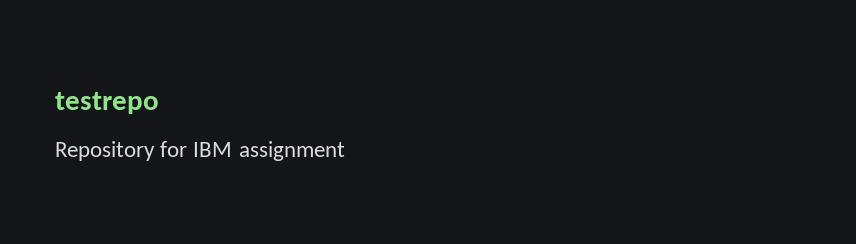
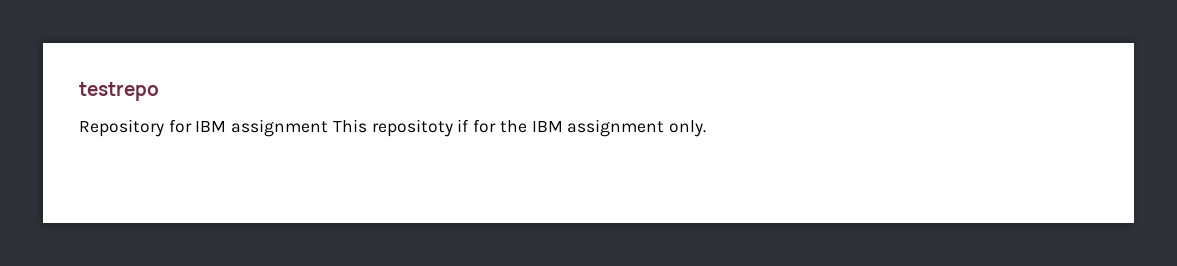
(345, 151) none -> [332,119,706,137] This repositoty if for the IBM assignment only.

